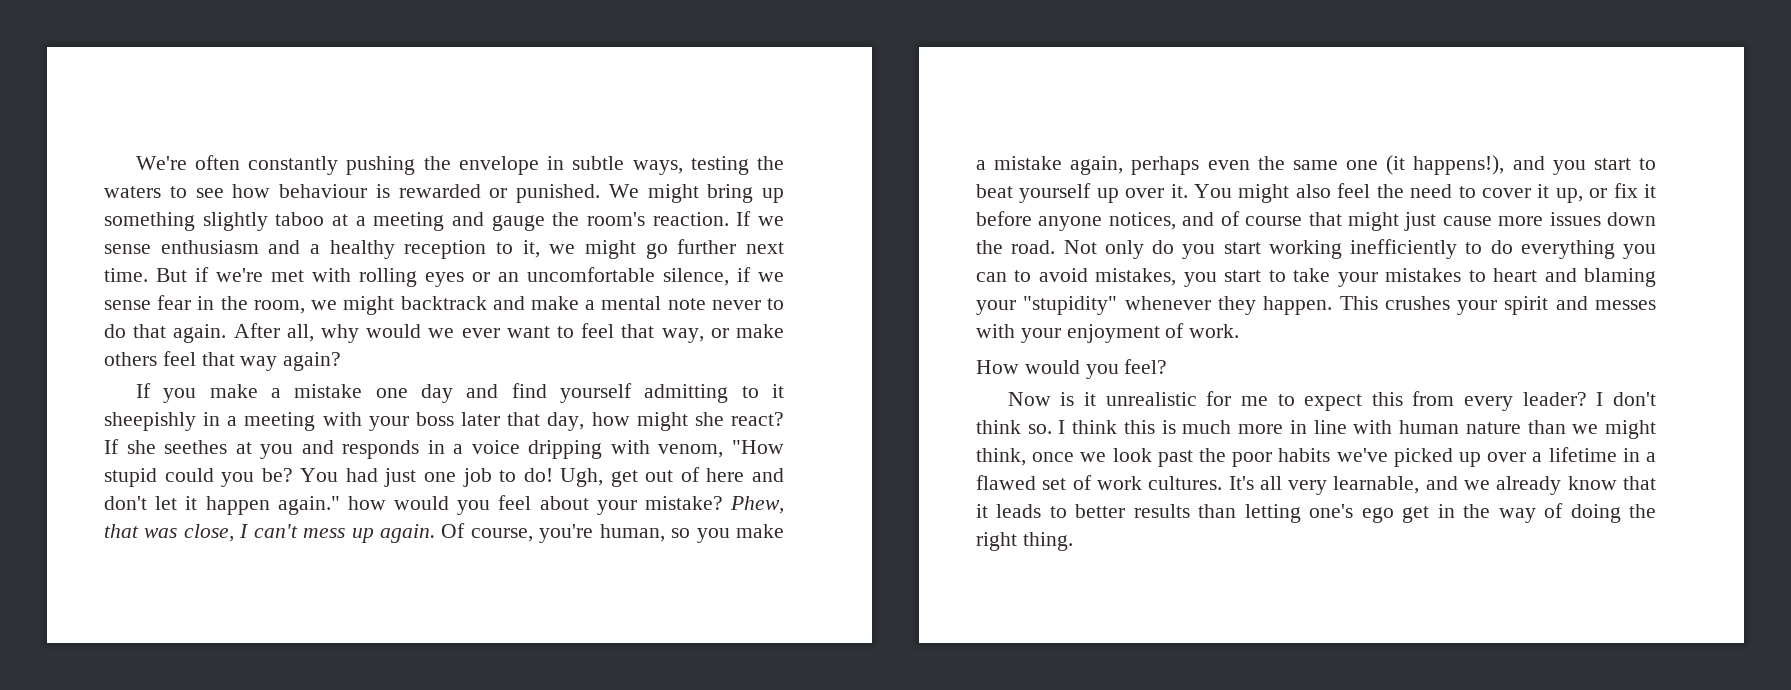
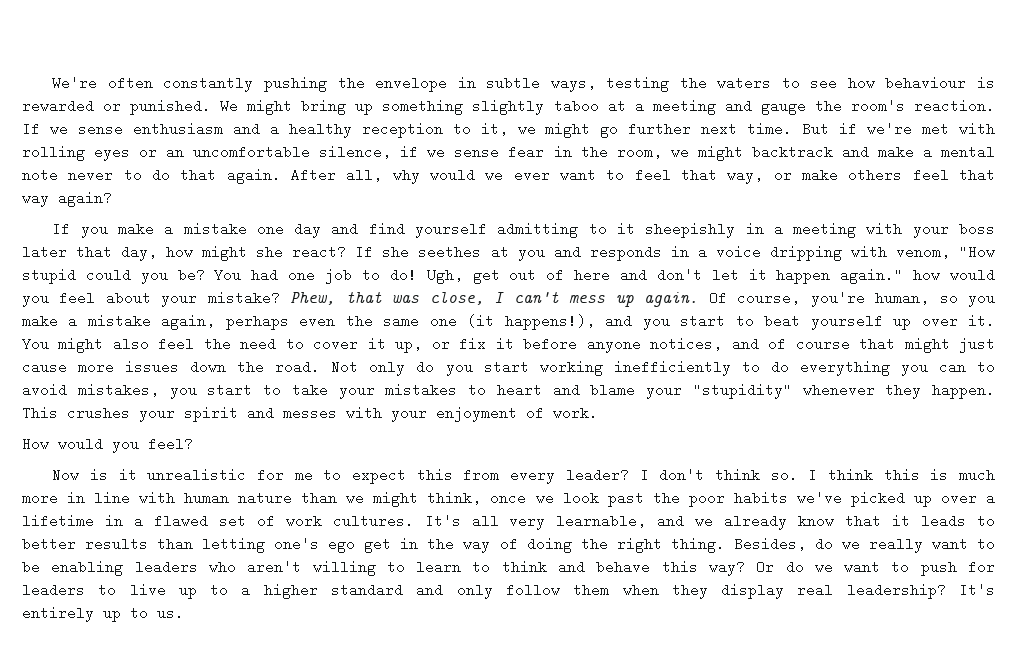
[384,468,417,487] just -> (279, 275) none
[1584,268,1656,287] blaming -> [590,383,636,397] blame
(1073, 541) none -> [733,537,995,553] [22,560,995,576] [22,583,995,599] [22,606,184,622] Besides, do we really want to be enabling leaders who aren't willing to learn to think and behave this way? Or do we want to push for leaders to live up to a higher standard and only follow them when they display real leadership? It's entirely up to us.

